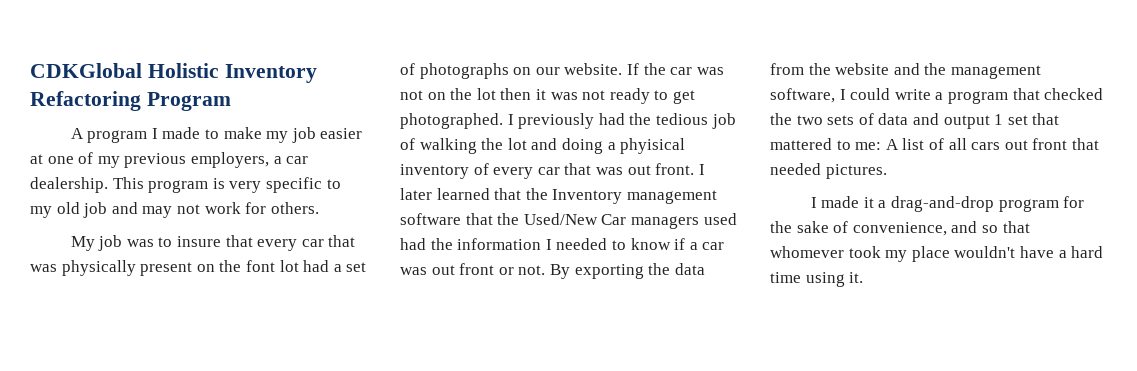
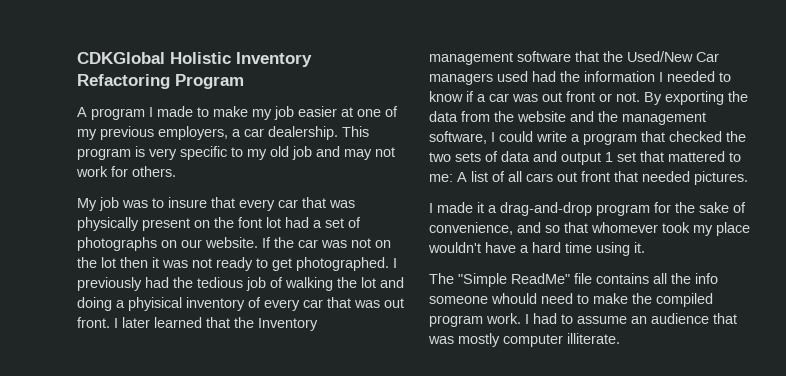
(864, 277) none -> [429,273,718,287] [429,293,713,307] [429,313,737,327] [428,333,620,347] // The "Simple ReadMe" file contains all the info someone whould need to make the compiled program work. I had to assume an audience that was mostly computer illiterate.

